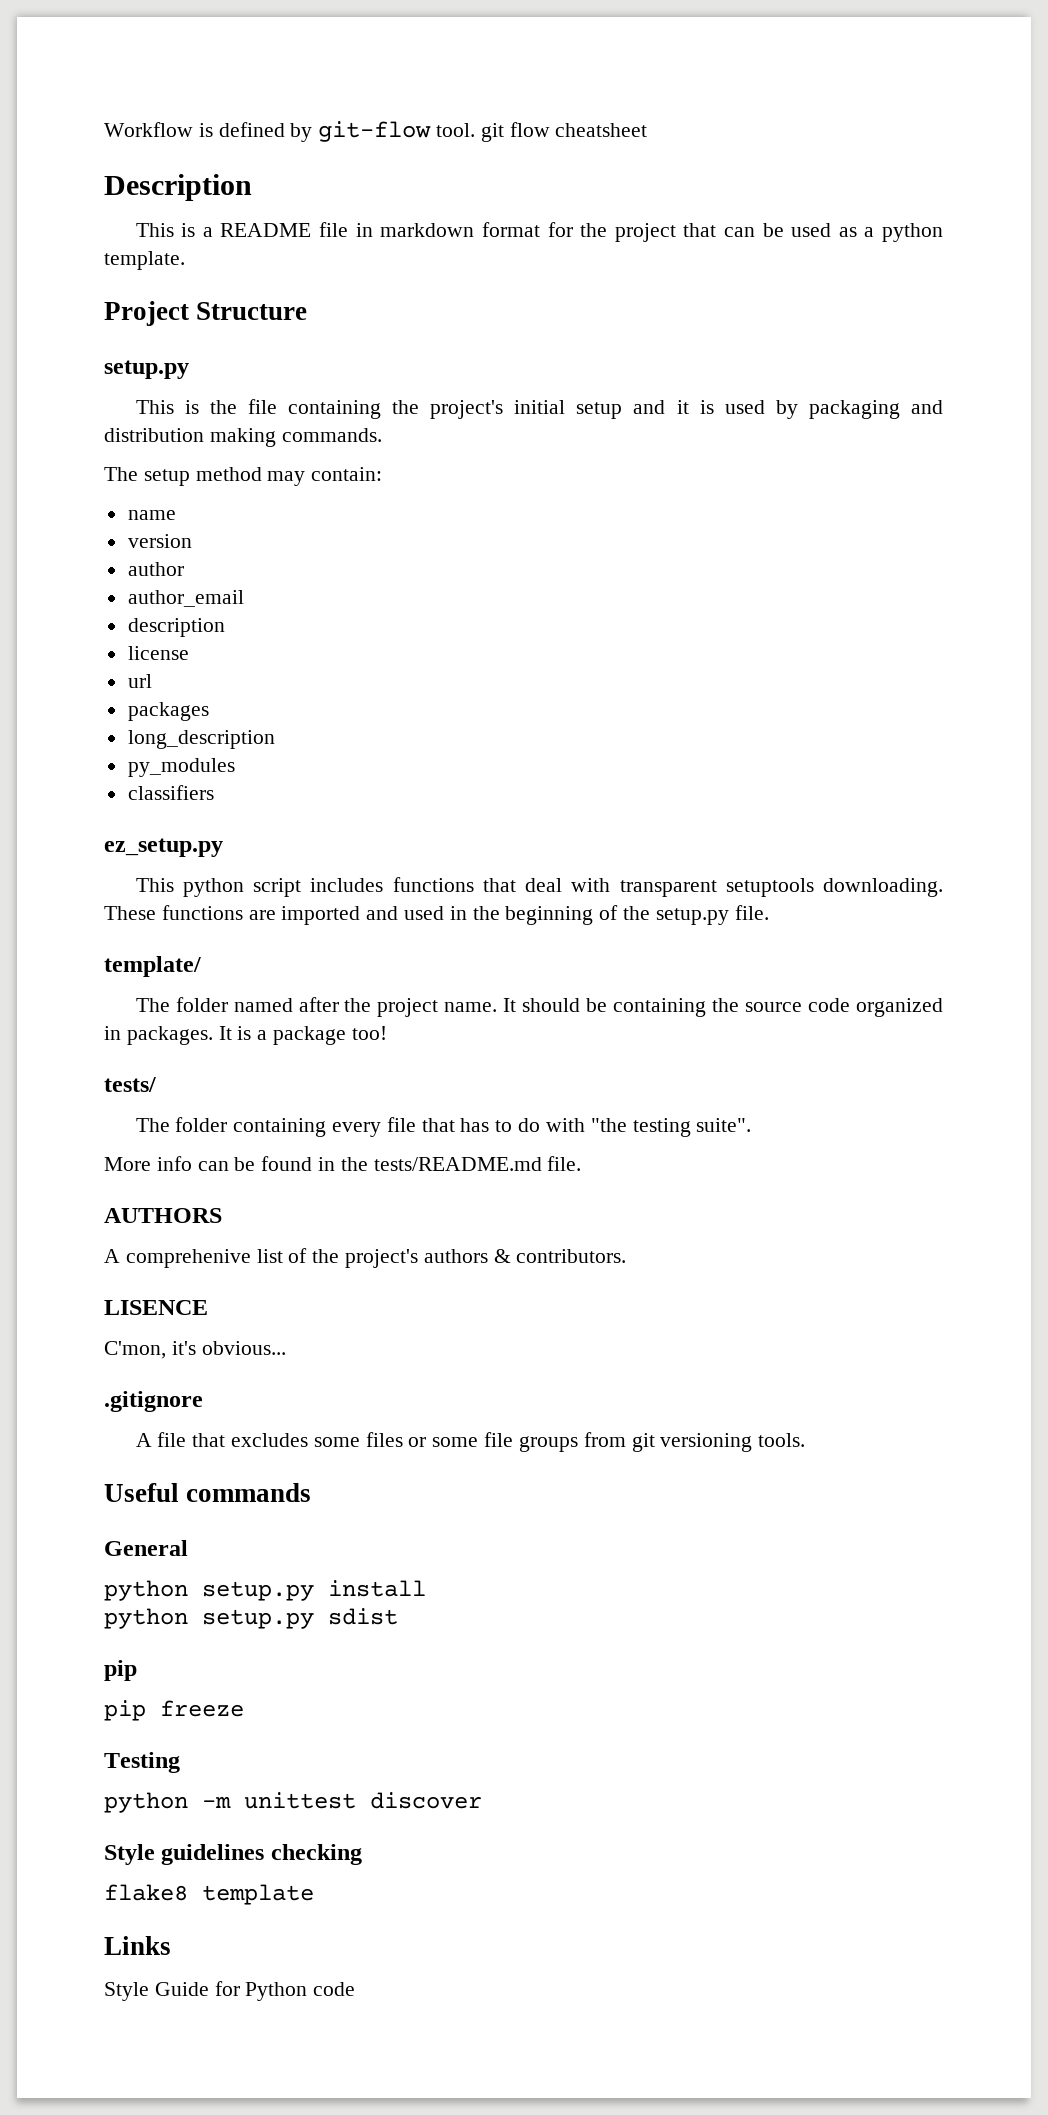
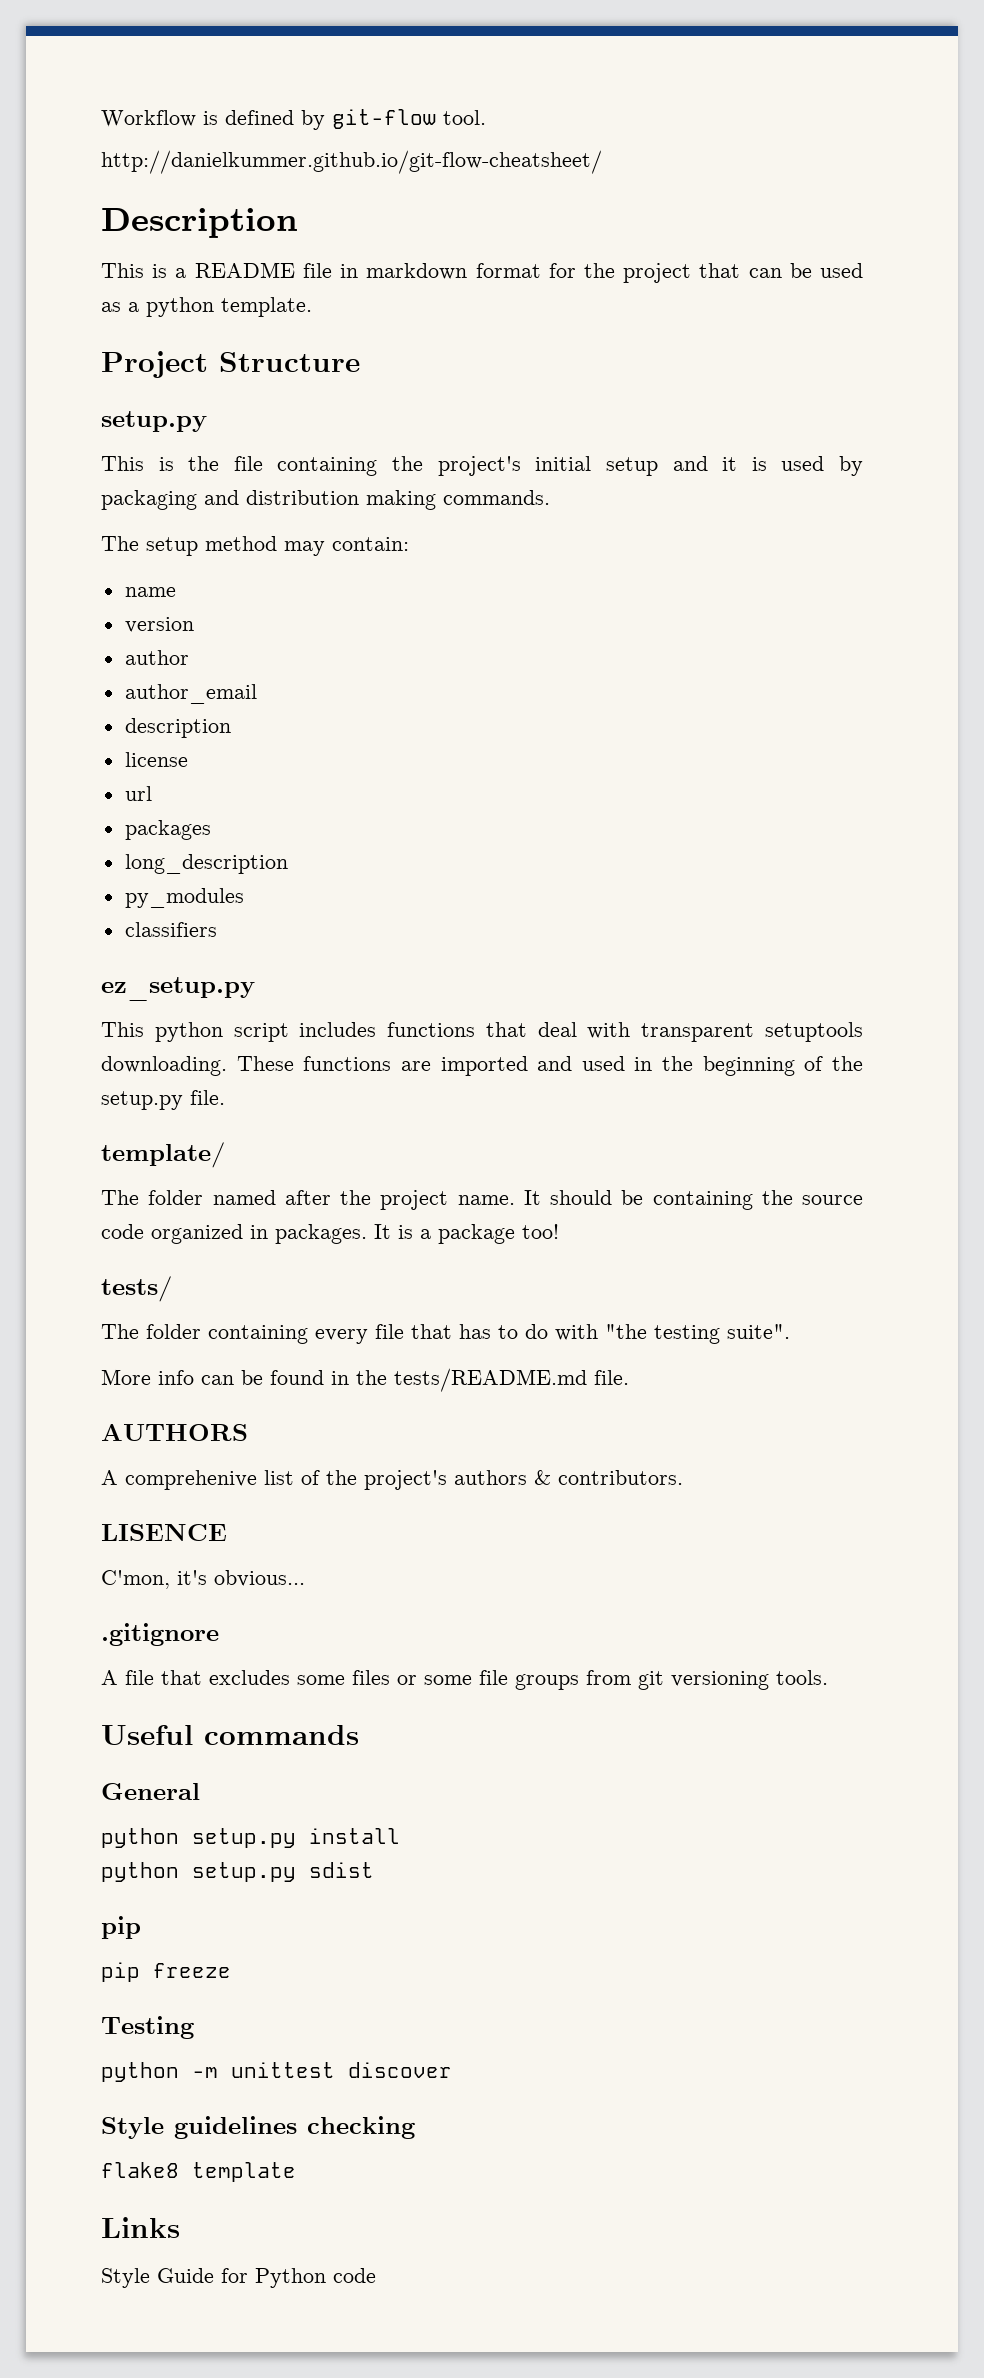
[480,122,648,142] git flow cheatsheet -> [101,150,602,174] // http://danielkummer.github.io/git-flow-cheatsheet/

